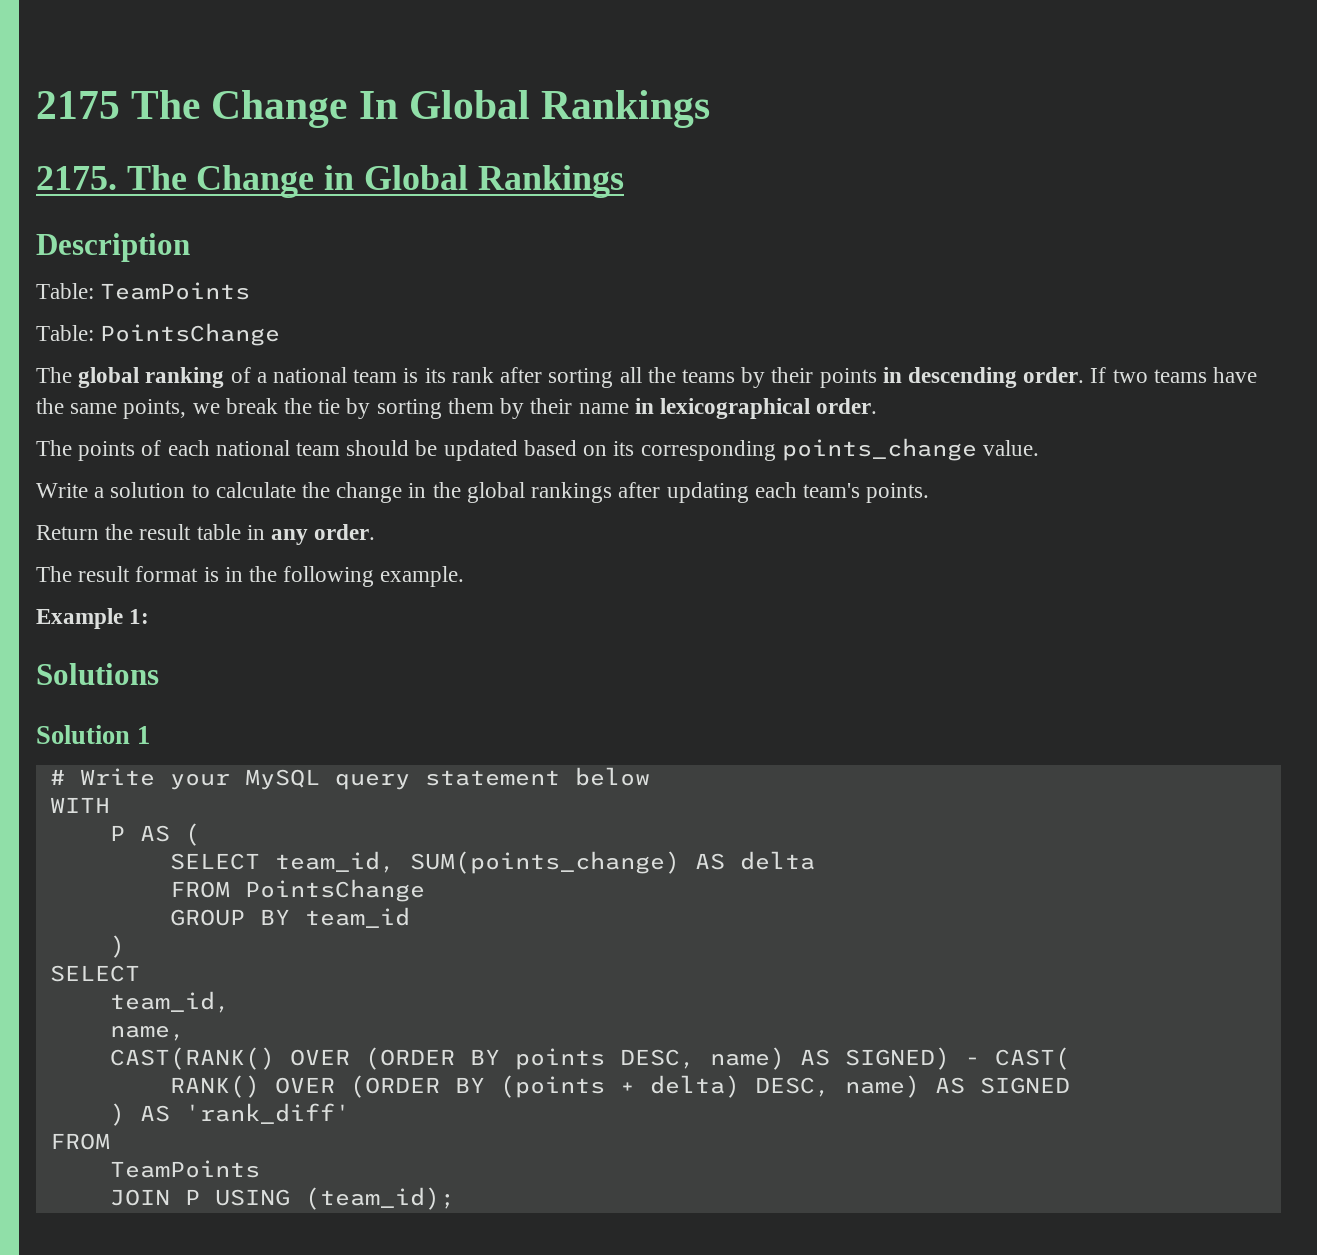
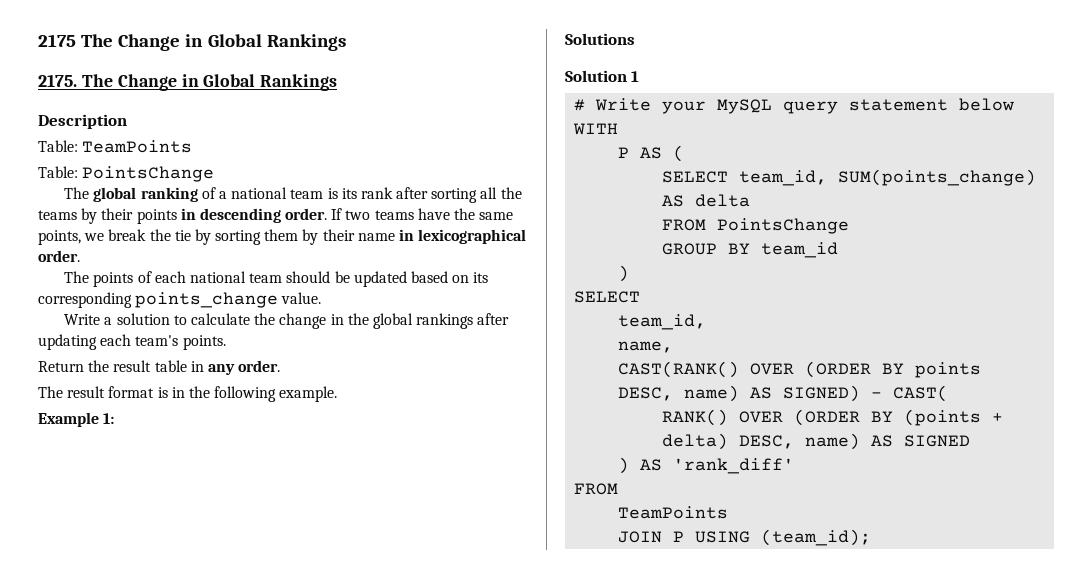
[358,91,398,119] In -> [185,34,204,47] in

